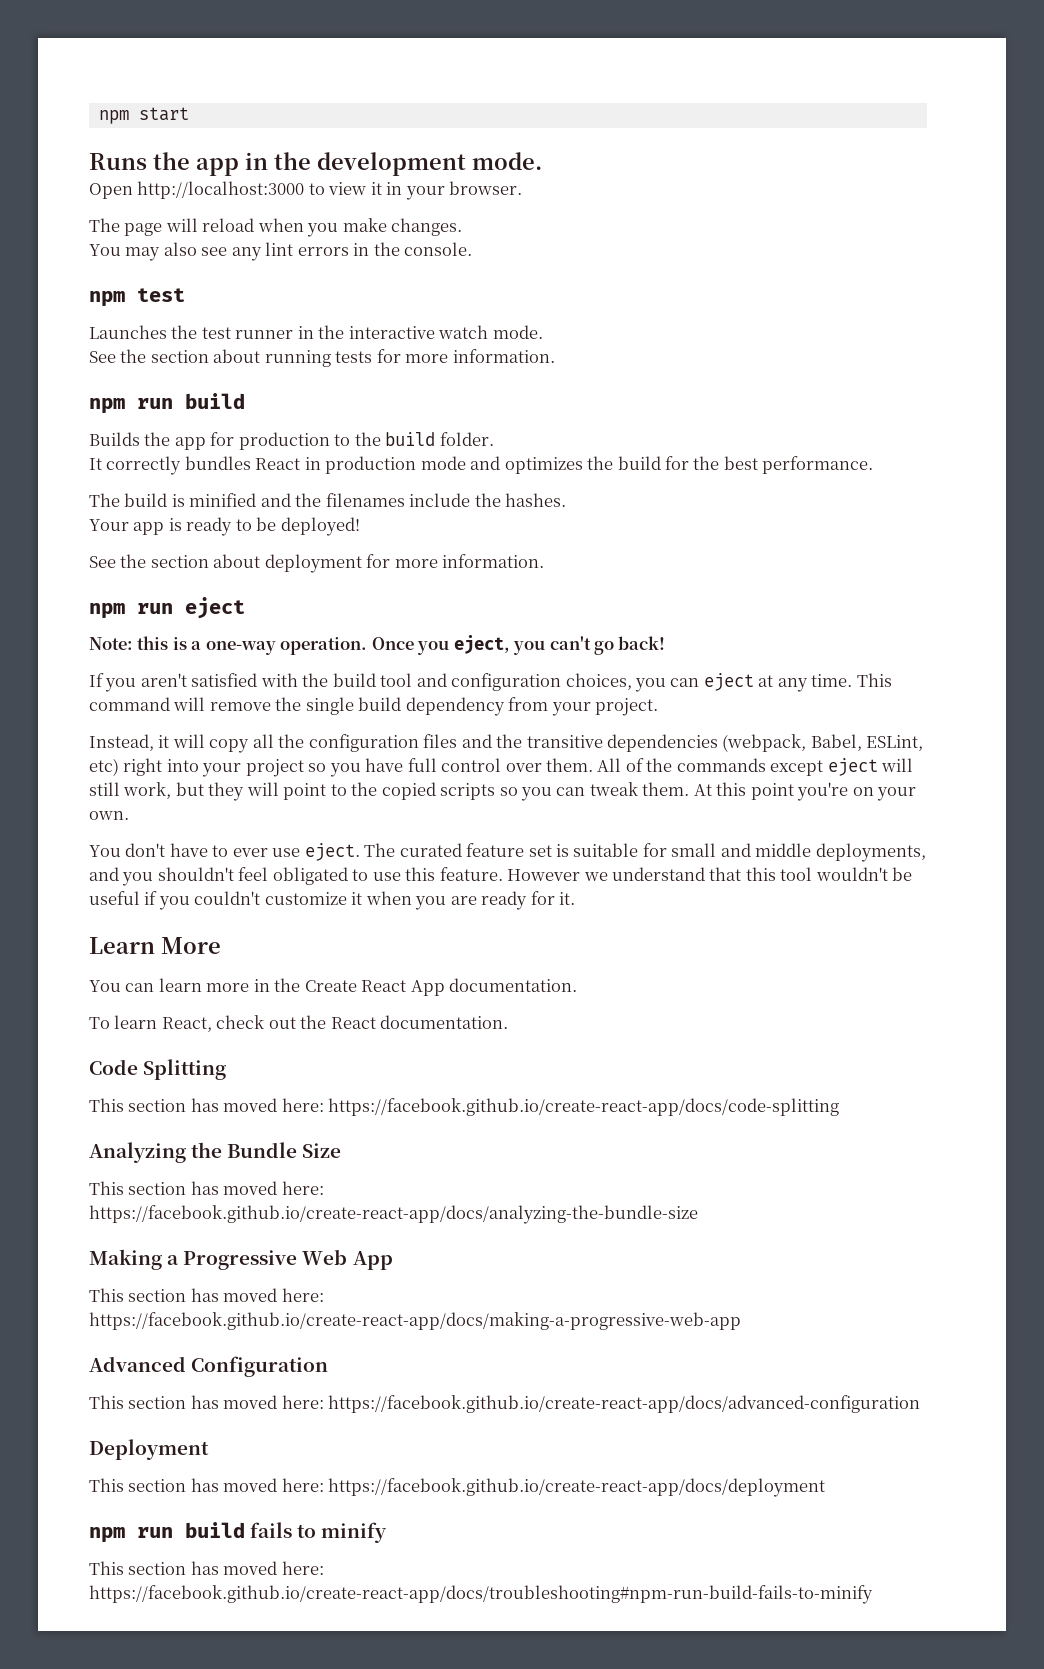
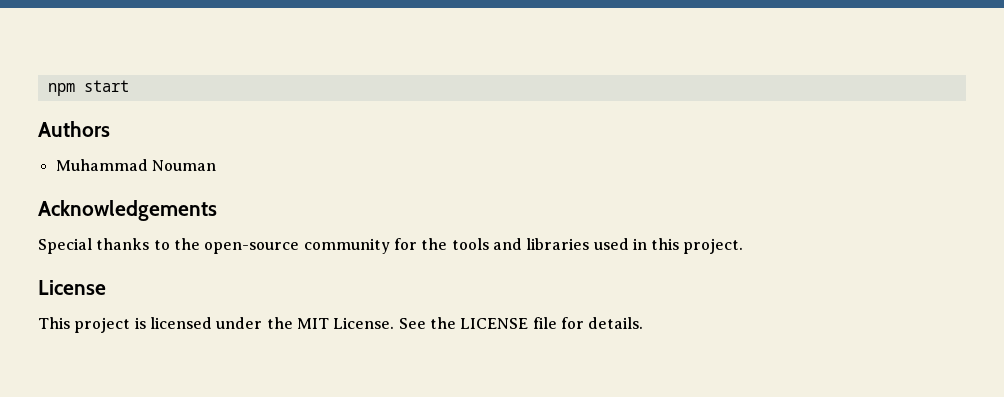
[89,152,542,176] [89,181,523,200] [89,218,463,237] [89,242,473,261] [89,288,185,307] [89,325,543,339] [89,349,555,367] [89,393,245,414] [89,432,494,450] [89,456,874,475] [89,493,567,507] [89,517,360,536] [89,554,545,573] [89,597,245,619] [89,635,666,655] [89,673,892,692] [89,697,659,716] [89,734,924,753] [89,758,914,777] [89,782,917,801] [89,811,129,820] [89,843,926,862] [89,867,913,886] [89,891,576,910] [89,937,221,954] [89,978,578,996] [89,1015,509,1032] [89,1059,227,1080] [89,1098,840,1116] [89,1142,342,1163] [89,1181,324,1195] [89,1205,698,1224] [89,1249,393,1270] [89,1288,324,1302] [89,1312,741,1330] [89,1356,329,1377] [89,1395,921,1413] [89,1439,209,1460] [89,1478,826,1497] [89,1522,388,1543] [89,1561,324,1575] [89,1585,873,1604] Runs the app in the development mode. // Open http://localhost:3000 to view it in your browser. // The page will reload when you make changes. // You may also see any lint errors in the console. // npm test // Launches the test runner in the interactive watch mode. // See the section about running tests for more information. // npm run build // Builds the app for production to the build folder. // It correctly bundles React in production mode and optimizes the build for the best performance. // The build is minified and the filenames include the hashes. // Your app is ready to be deployed! // See the section about deployment for more information. // npm run eject // Note: this is a one-way operation. Once you eject, you can't go back! // If you aren't satisfied with the build tool and configuration choices, you can eject at any time. This command will remove the single build dependency from your project. // Instead, it will copy all the configuration files and the transitive dependencies (webpack, Babel, ESLint, etc) right into your project so you have full control over them. All of the commands except eject will still work, but they will point to the copied scripts so you can tweak them. At this point you're on your own. // You don't have to ever use eject. The curated feature set is suitable for small and middle deployments, and you shouldn't feel obligated to use this feature. However we understand that this tool wouldn't be useful if you couldn't customize it when you are ready for it. // Learn More // You can learn more in the Create React App documentation. // To learn React, check out the React documentation. // Code Splitting // This section has moved here: https://facebook.github.io/create-react-app/docs/code-splitting // Analyzing the Bundle Size // This section has moved here: https://facebook.github.io/create-react-app/docs/analyzing-the-bundle-size // Making a Progressive Web App // This section has moved here: https://facebook.github.io/create-react-app/docs/making-a-progressive-web-app // Advanced Configuration // This section has moved here: https://facebook.github.io/create-react-app/docs/advanced-configuration // Deployment // This section has moved here: https://facebook.github.io/create-react-app/docs/deployment // npm run build fails to minify // This section has moved here: https://facebook.github.io/create-react-app/docs/troubleshooting#npm-run-build-fails-to-minify -> [38,121,110,137] [55,159,216,171] [38,200,217,221] [38,238,744,254] [38,280,106,295] [38,317,644,333] Authors // Muhammad Nouman // Acknowledgements // Special thanks to the open-source community for the tools and libraries used in this project. // License // This project is licensed under the MIT License. See the LICENSE file for details.

